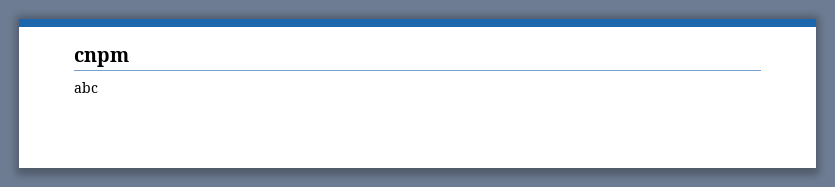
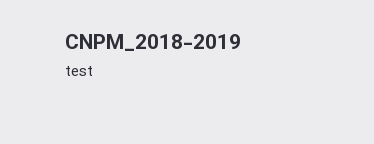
[74,51,129,67] [74,82,98,93] cnpm // abc -> [65,34,241,51] [65,66,93,76] CNPM_2018-2019 // test

